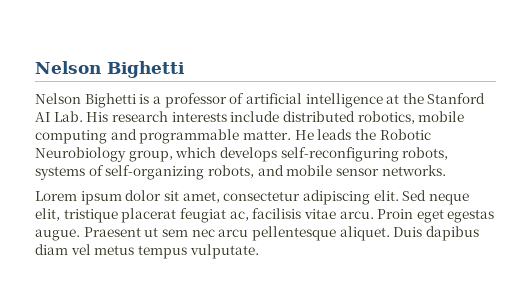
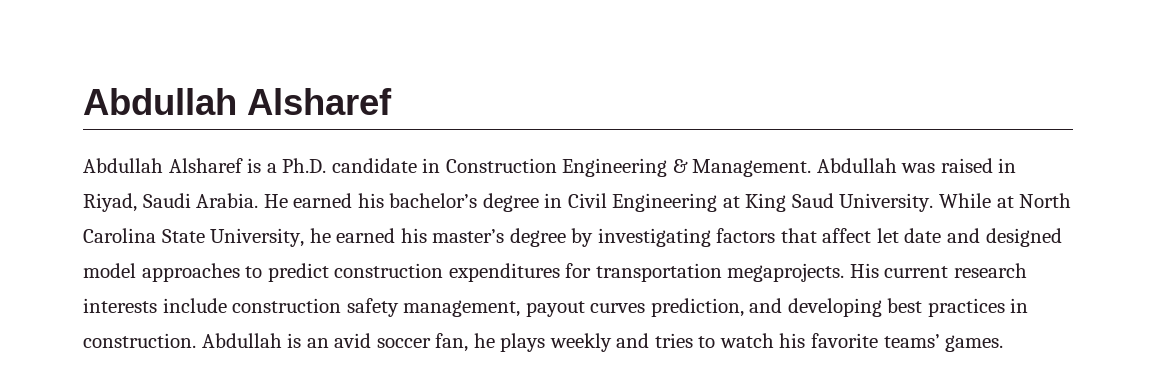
[35,61,185,78] [35,93,486,108] [35,111,465,124] [35,129,431,144] [35,147,449,162] [35,165,446,180] [35,190,469,205] [35,208,495,223] [35,226,479,241] [35,244,259,259] Nelson Bighetti // Nelson Bighetti is a professor of artificial intelligence at the Stanford AI Lab. His research interests include distributed robotics, mobile computing and programmable matter. He leads the Robotic Neurobiology group, which develops self-reconfiguring robots, systems of self-organizing robots, and mobile sensor networks. // Lorem ipsum dolor sit amet, consectetur adipiscing elit. Sed neque elit, tristique placerat feugiat ac, facilisis vitae arcu. Proin eget egestas augue. Praesent ut sem nec arcu pellentesque aliquet. Duis dapibus diam vel metus tempus vulputate. -> [83,88,392,115] [83,158,1017,177] [83,193,1072,212] [83,228,1062,247] [83,263,1027,282] [83,298,1029,317] [83,333,1004,352] Abdullah Alsharef // Abdullah Alsharef is a Ph.D. candidate in Construction Engineering & Management. Abdullah was raised in Riyad, Saudi Arabia. He earned his bachelor’s degree in Civil Engineering at King Saud University. While at North Carolina State University, he earned his master’s degree by investigating factors that affect let date and designed model approaches to predict construction expenditures for transportation megaprojects. His current research interests include construction safety management, payout curves prediction, and developing best practices in construction. Abdullah is an avid soccer fan, he plays weekly and tries to watch his favorite teams’ games.

